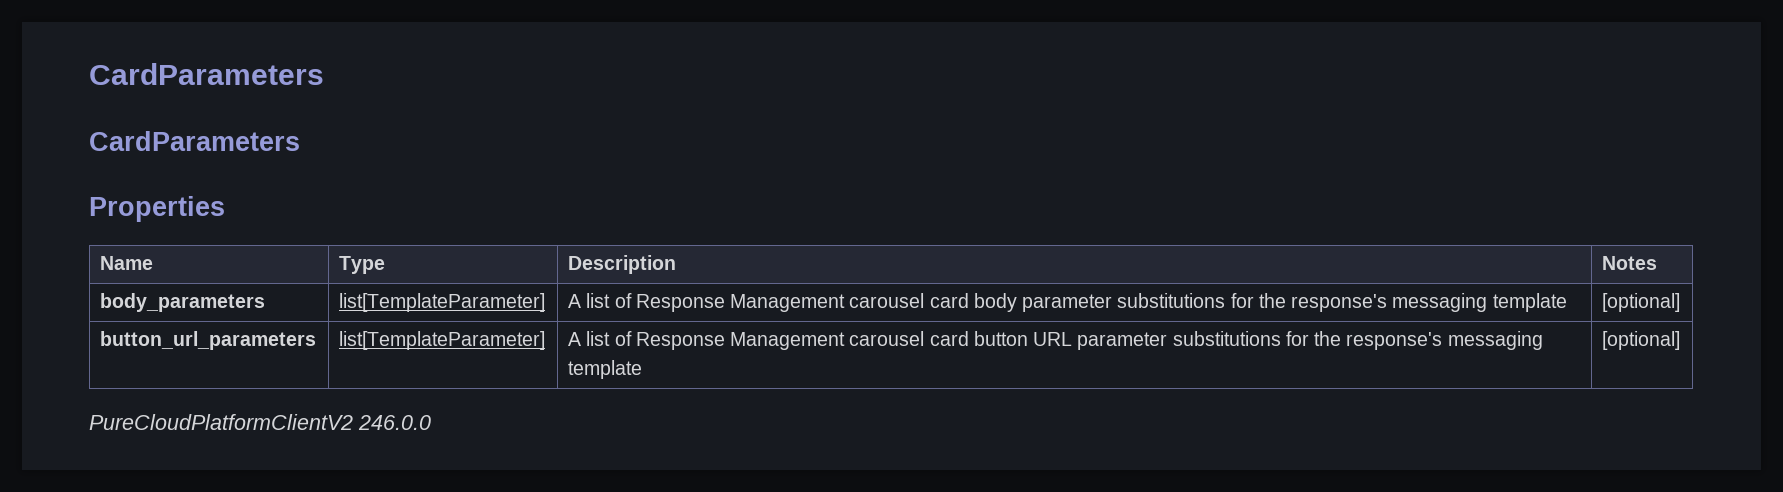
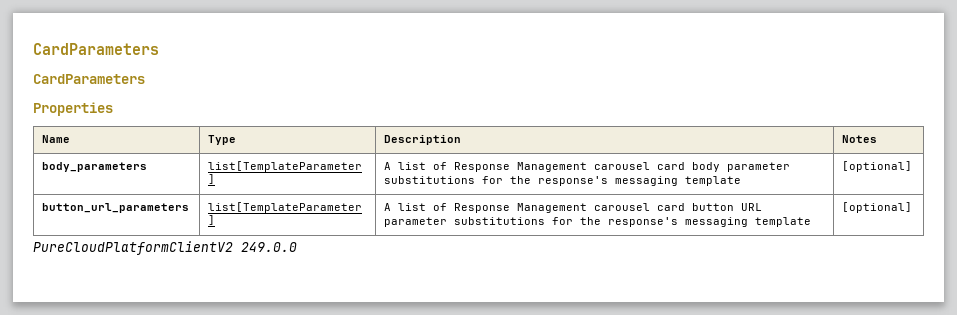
[358,415,431,430] 246.0.0 -> [241,242,297,252] 249.0.0

